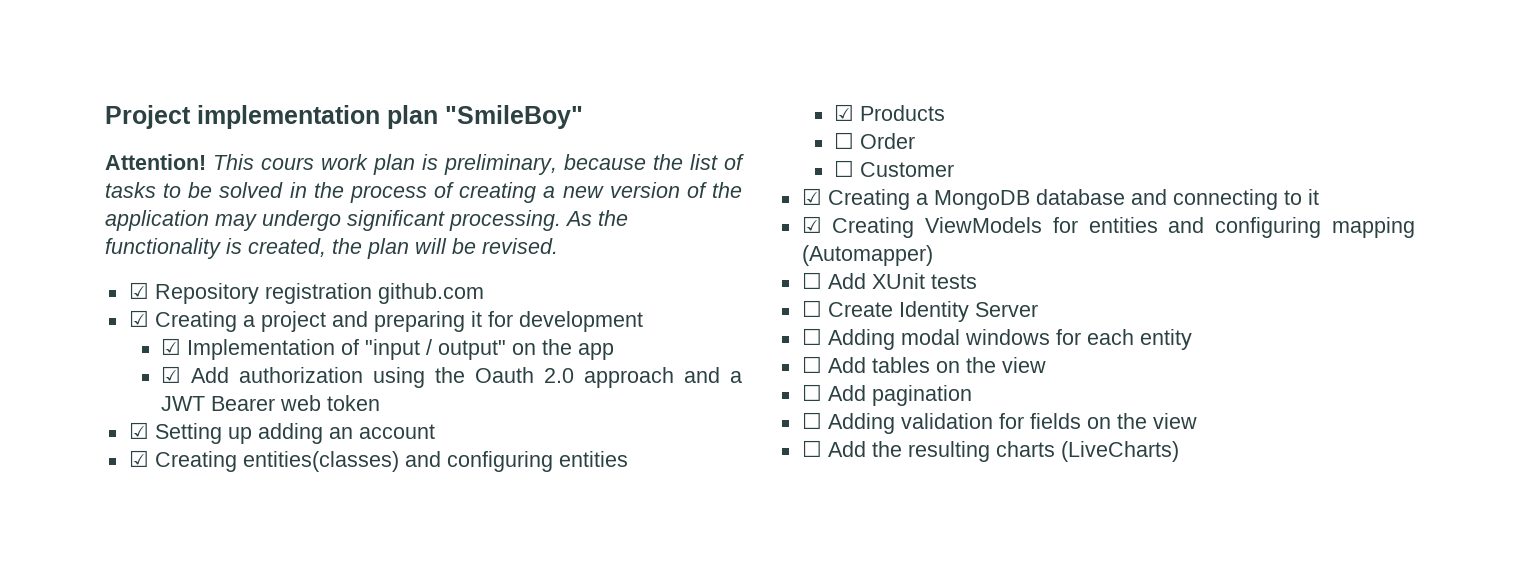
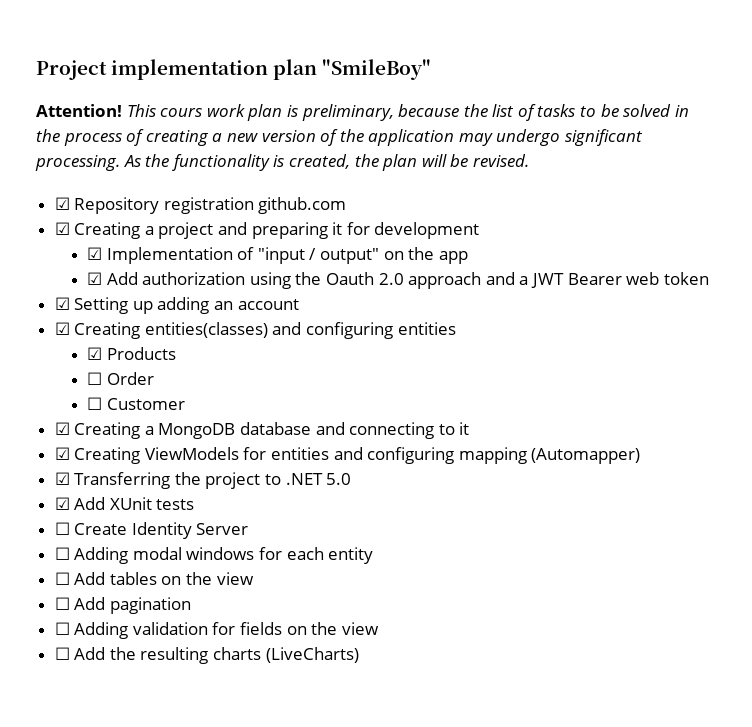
[801,272,822,289] ☐ -> [54,472,352,489] [54,497,70,510] ☑ Transferring the project to .NET 5.0 // ☑

